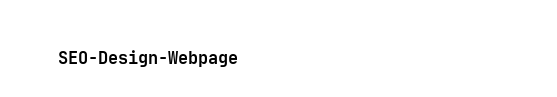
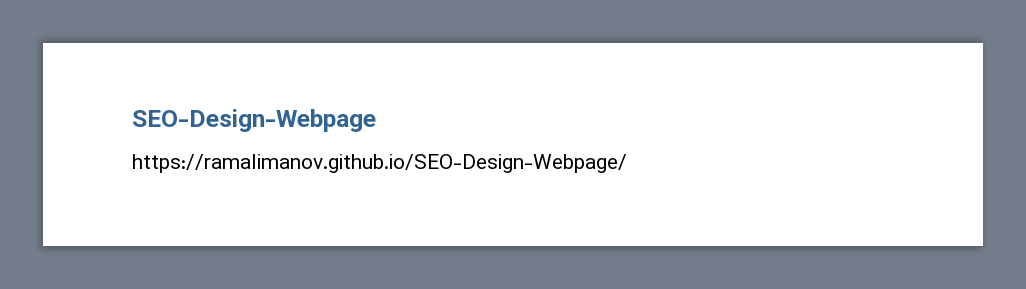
(238, 58) none -> [132,154,627,173] // https://ramalimanov.github.io/SEO-Design-Webpage/

